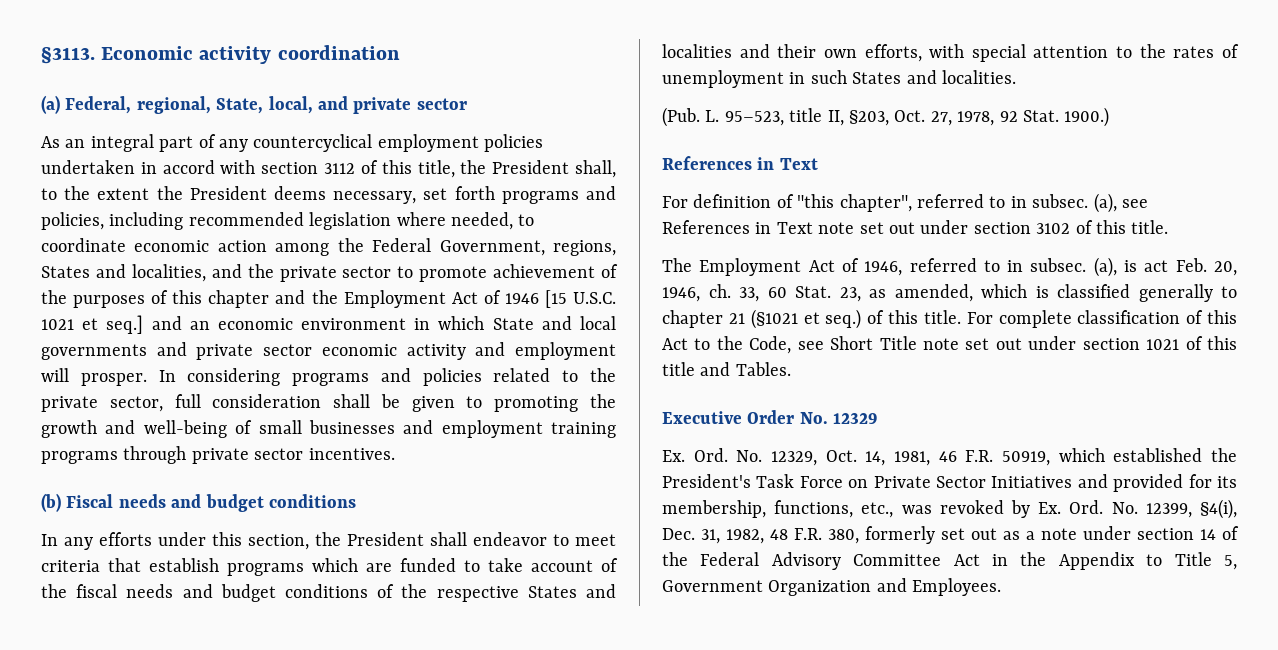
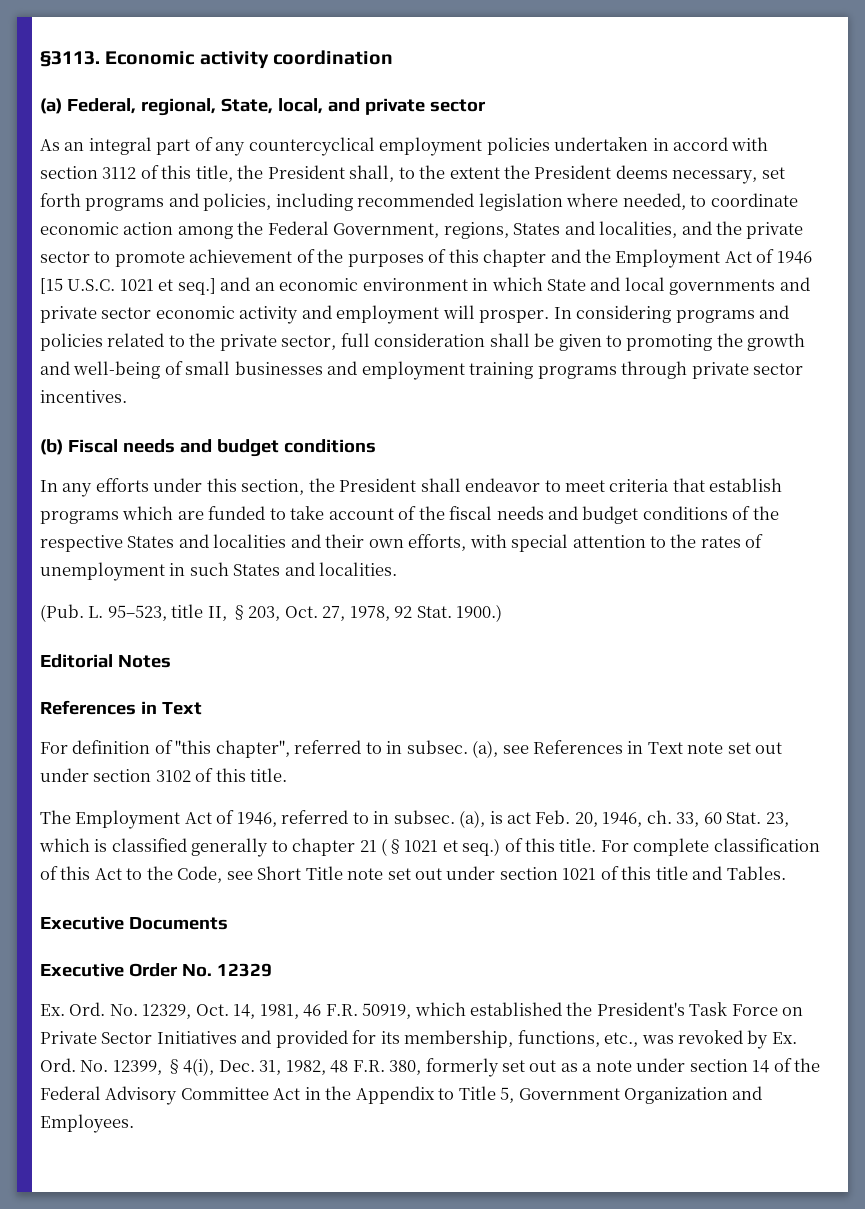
(1110, 117) none -> [40,654,171,668] // Editorial Notes
[869,284,973,302] as amended, -> (789, 819) none
(791, 369) none -> [40,916,228,930] // Executive Documents

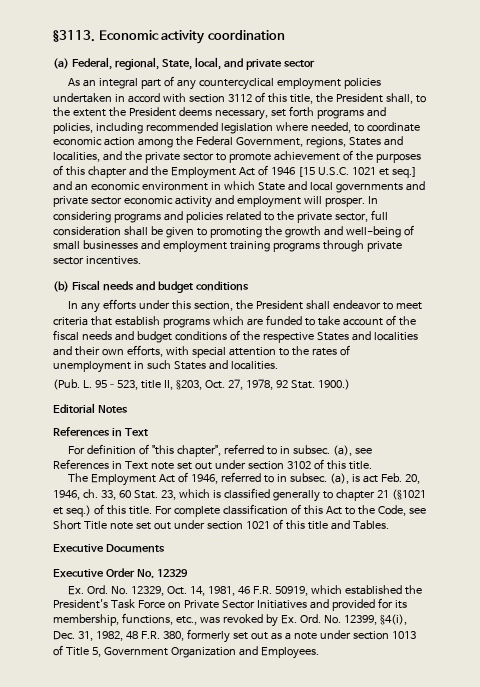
[752,1058,821,1073] [40,1086,455,1105] 14 of the Federal Advisory Committee Act in the Appendix to -> [391,631,416,639] [53,645,63,656] 1013 of

